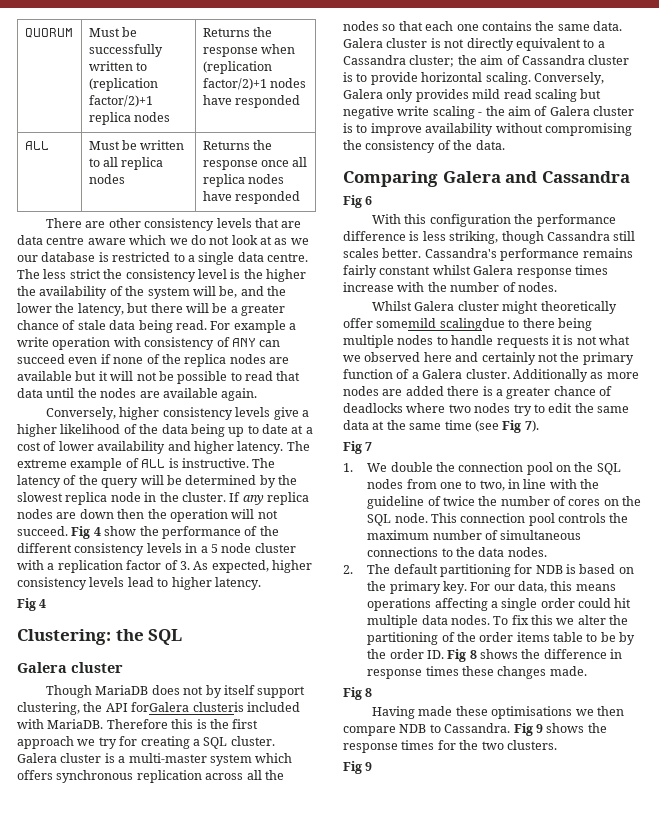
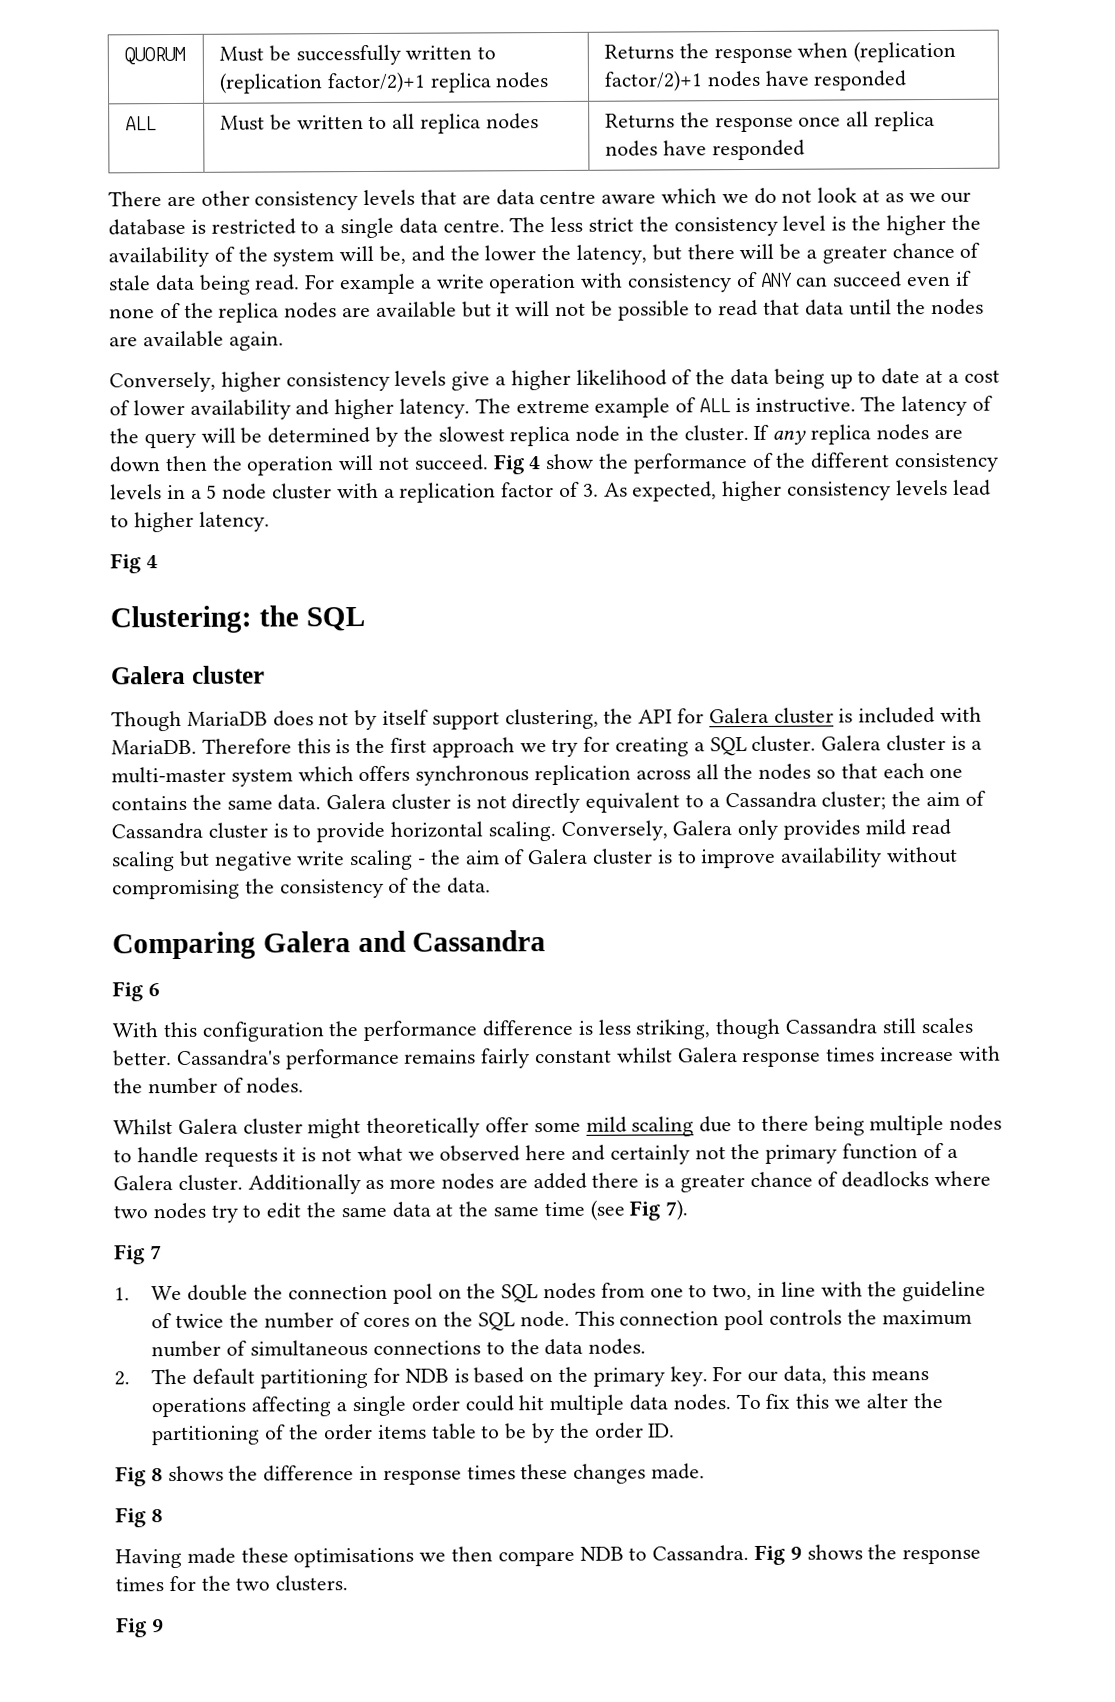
[131,702,244,712] forGalera clusteris -> [677,707,854,724] for Galera cluster is
[376,318,505,331] somemild scalingdue -> [533,1116,733,1137] some mild scaling due
(444, 654) none -> (676, 1430) //

